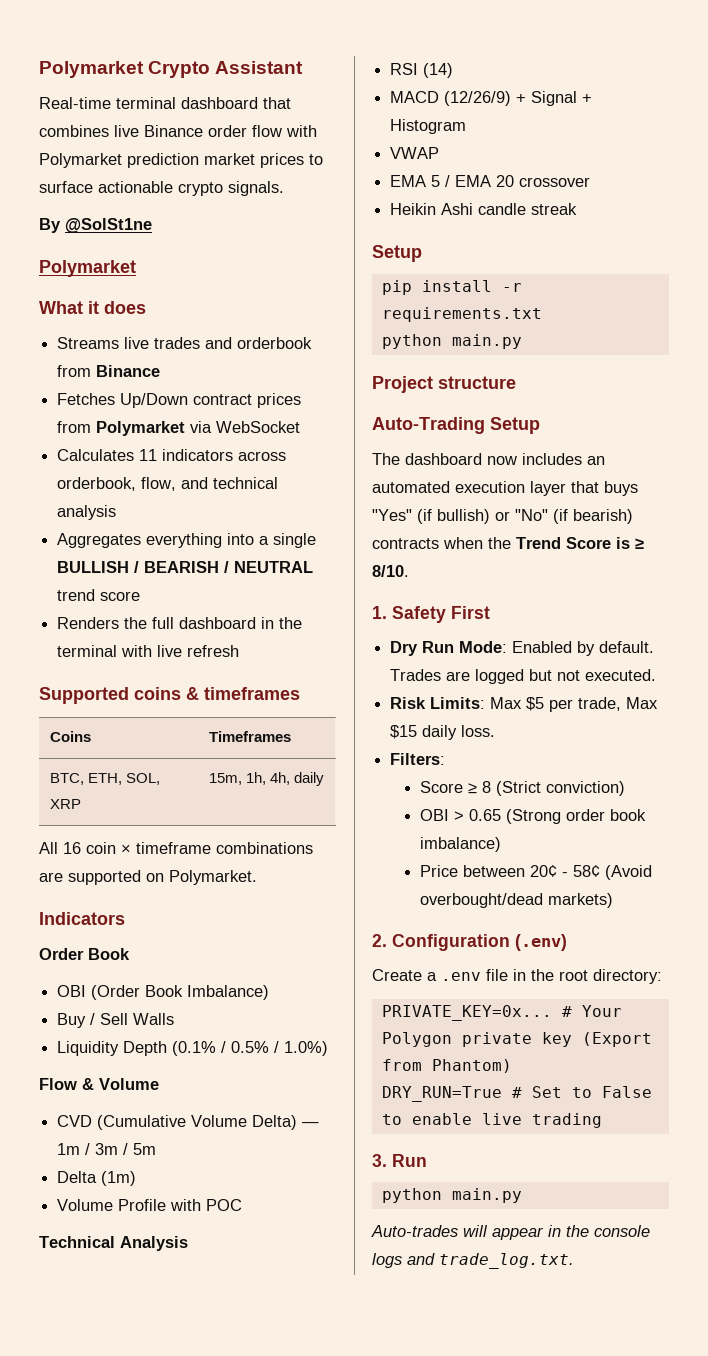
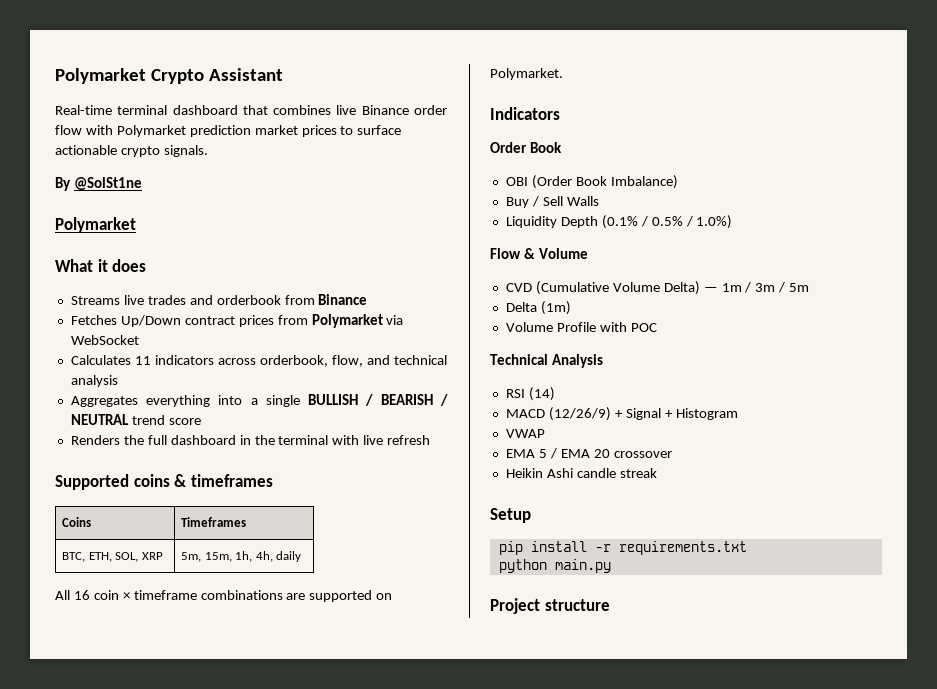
(81, 804) none -> [181,552,202,562] 5m,
[372,417,540,434] [372,453,605,465] [372,481,638,496] [372,509,633,524] [372,537,644,549] [372,565,409,577] [372,606,490,623] [390,641,655,656] [390,669,657,684] [390,697,659,712] [390,725,496,740] [390,753,446,765] [419,781,625,796] [419,809,646,824] [419,837,501,852] [419,865,652,880] [419,893,613,908] [372,934,567,951] [372,969,662,984] [381,1005,622,1021] [381,1032,652,1047] [381,1059,512,1073] [381,1086,652,1102] [381,1113,602,1128] [372,1154,427,1167] [381,1188,522,1203] [371,1225,650,1240] [372,1253,574,1269] // Auto-Trading Setup // The dashboard now includes an automated execution layer that buys "Yes" (if bullish) or "No" (if bearish) contracts when the Trend Score is ≥ 8/10. // 1. Safety First // Dry Run Mode: Enabled by default. Trades are logged but not executed. // Risk Limits: Max $5 per trade, Max $15 daily loss. // Filters: // Score ≥ 8 (Strict conviction) // OBI > 0.65 (Strong order book imbalance) // Price between 20¢ - 58¢ (Avoid overbought/dead markets) // 2. Configuration (.env) // Create a .env file in the root directory: // PRIVATE_KEY=0x... # Your Polygon private key (Export from Phantom) // DRY_RUN=True # Set to False to enable live trading // 3. Run // python main.py // Auto-trades will appear in the console logs and trade_log.txt. -> (610, 605) none

